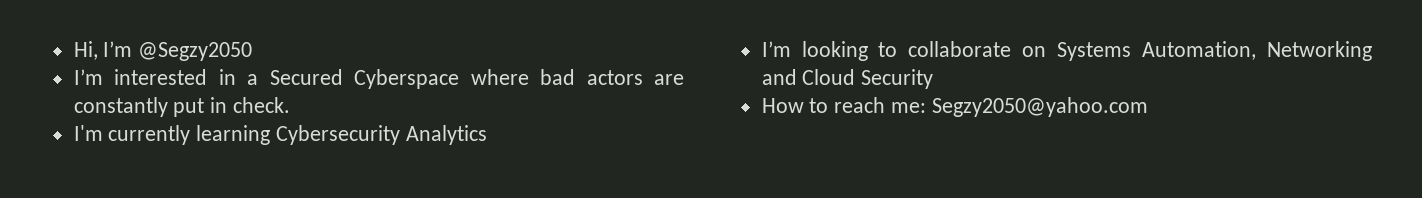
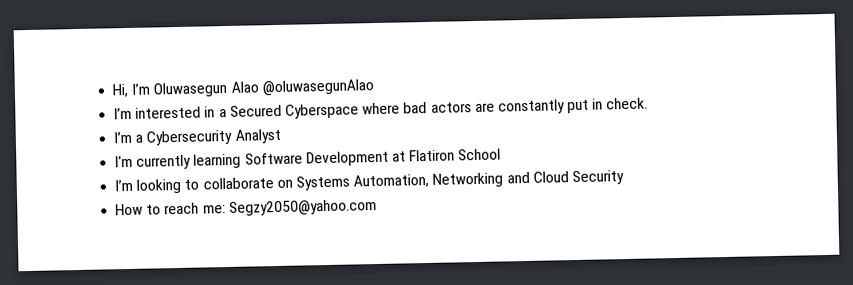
[138,42,253,61] @Segzy2050 -> [153,79,374,98] Oluwasegun Alao @oluwasegunAlao
(291, 105) none -> [113,128,281,146] // I’m a Cybersecurity Analyst
[276,125,487,145] Cybersecurity Analytics -> [244,148,502,167] Software Development at Flatiron School

